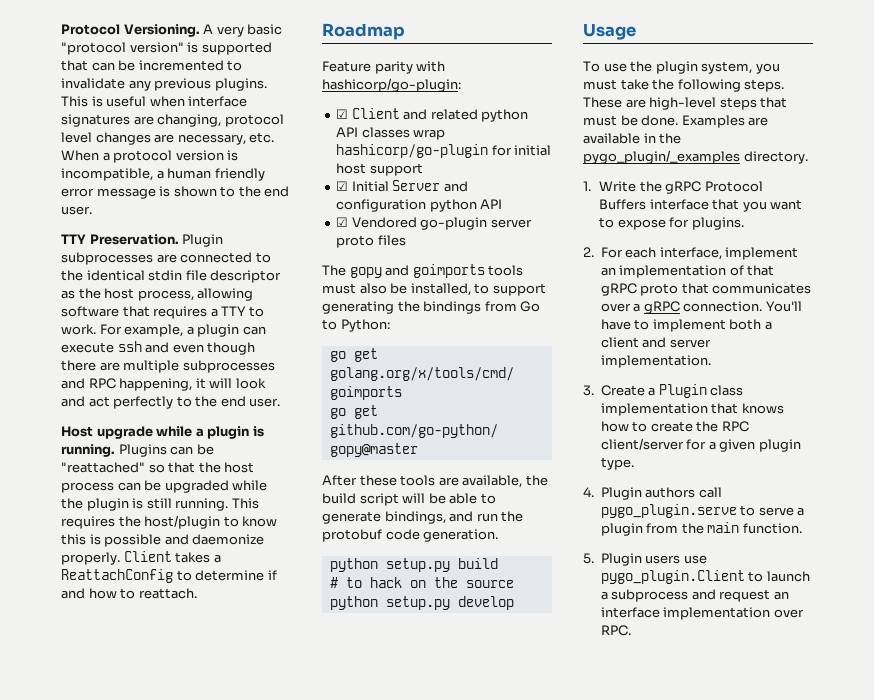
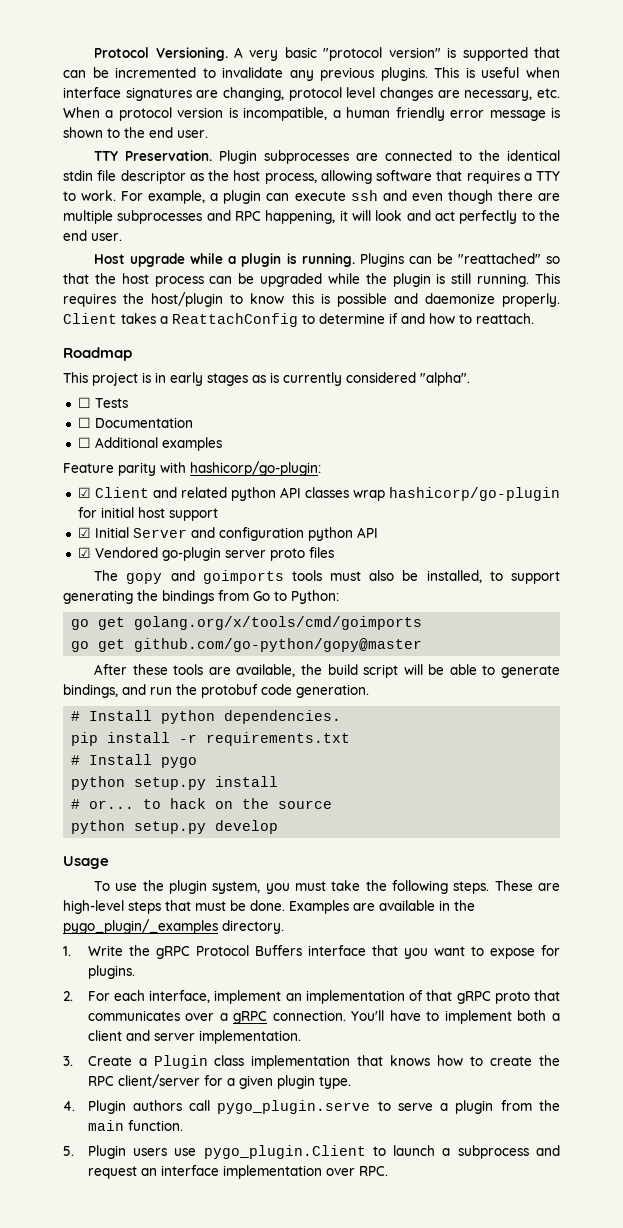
(405, 31) none -> [63,372,470,386] [77,397,128,408] [77,417,193,428] [77,437,222,451] // This project is in early stages as is currently considered "alpha". // ☐ Tests // ☐ Documentation // ☐ Additional examples
[329,558,498,572] [329,577,338,588] // python setup.py build // # -> [71,710,342,724] [71,732,351,746] [71,754,198,768] [71,776,279,790] [71,799,135,809] // # Install python dependencies. // pip install -r requirements.txt // # Install pygo // python setup.py install // # or...

